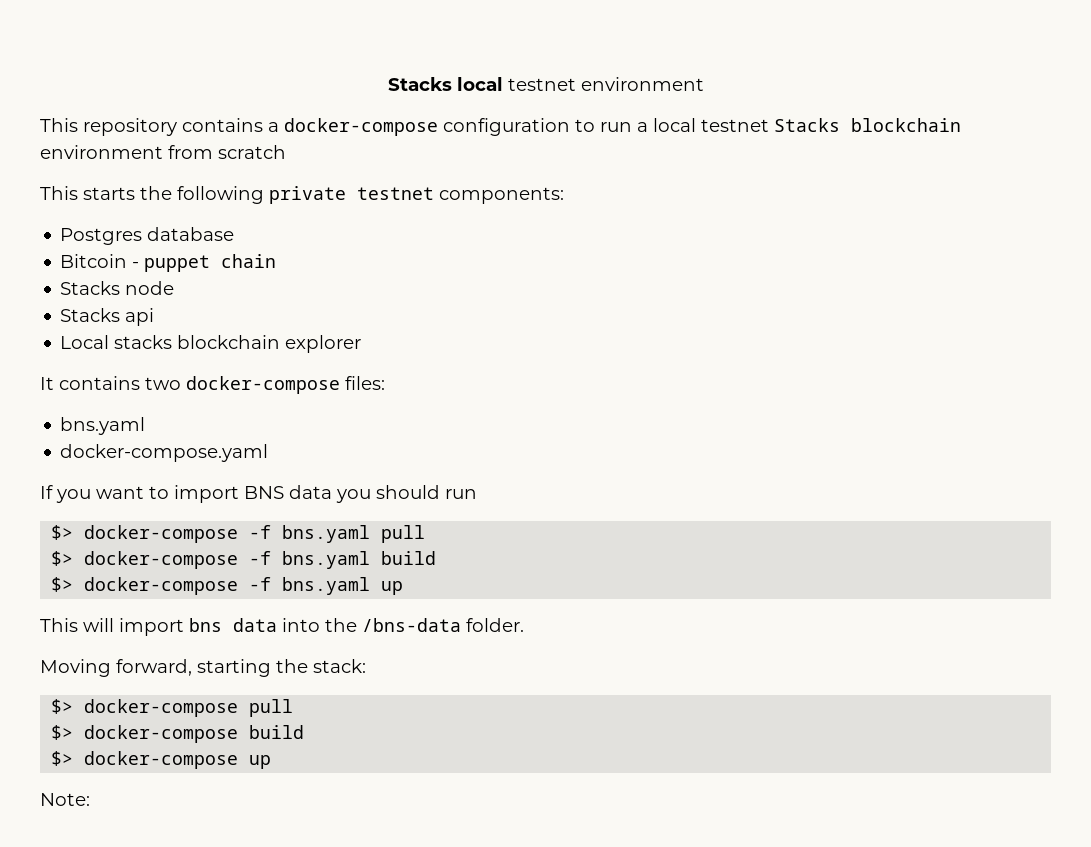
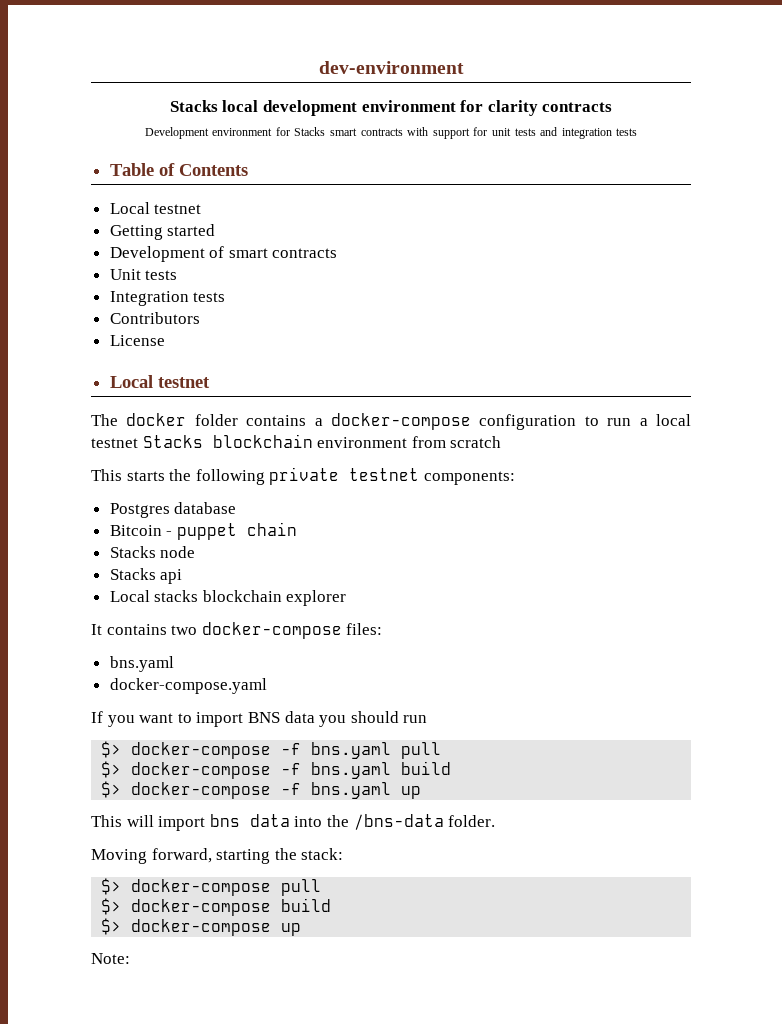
(387, 84) none -> [318,61,464,74] dev-environment //
[507,77,704,91] [40,118,177,136] testnet environment // This repository -> [262,100,613,116] [144,127,638,139] [109,163,248,176] [109,202,202,214] [109,224,216,240] [109,246,338,262] [109,269,178,280] [109,291,226,306] [109,312,200,324] [109,335,165,346] [109,375,210,388] [91,413,238,426] development environment for clarity contracts // Development environment for Stacks smart contracts with support for unit tests and integration tests // Table of Contents // Local testnet // Getting started // Development of smart contracts // Unit tests // Integration tests // Contributors // License // Local testnet // The docker folder

